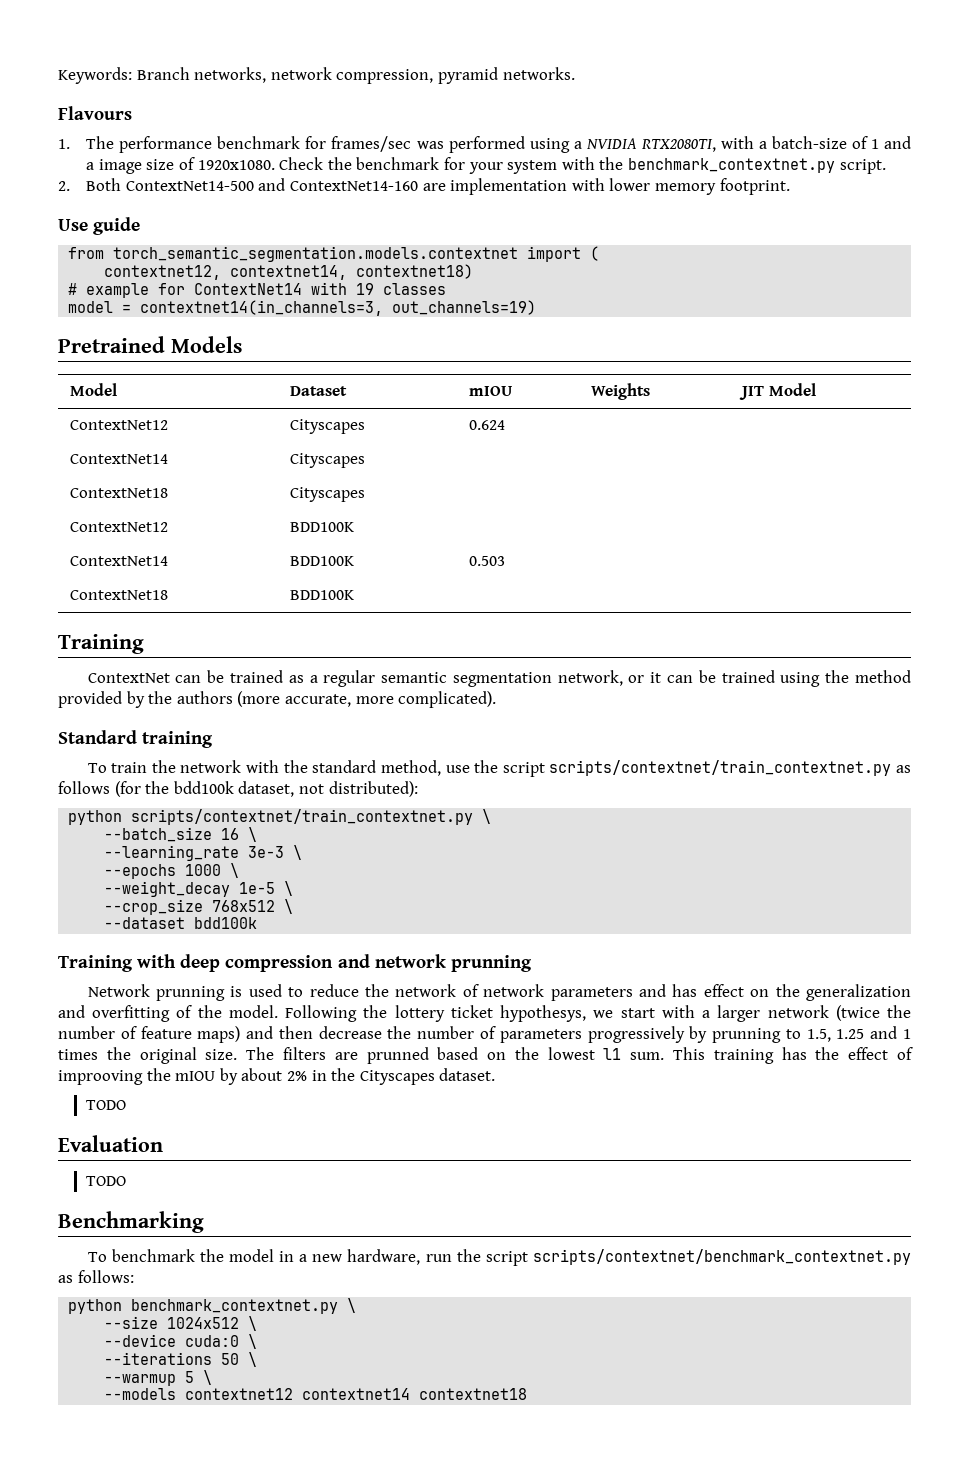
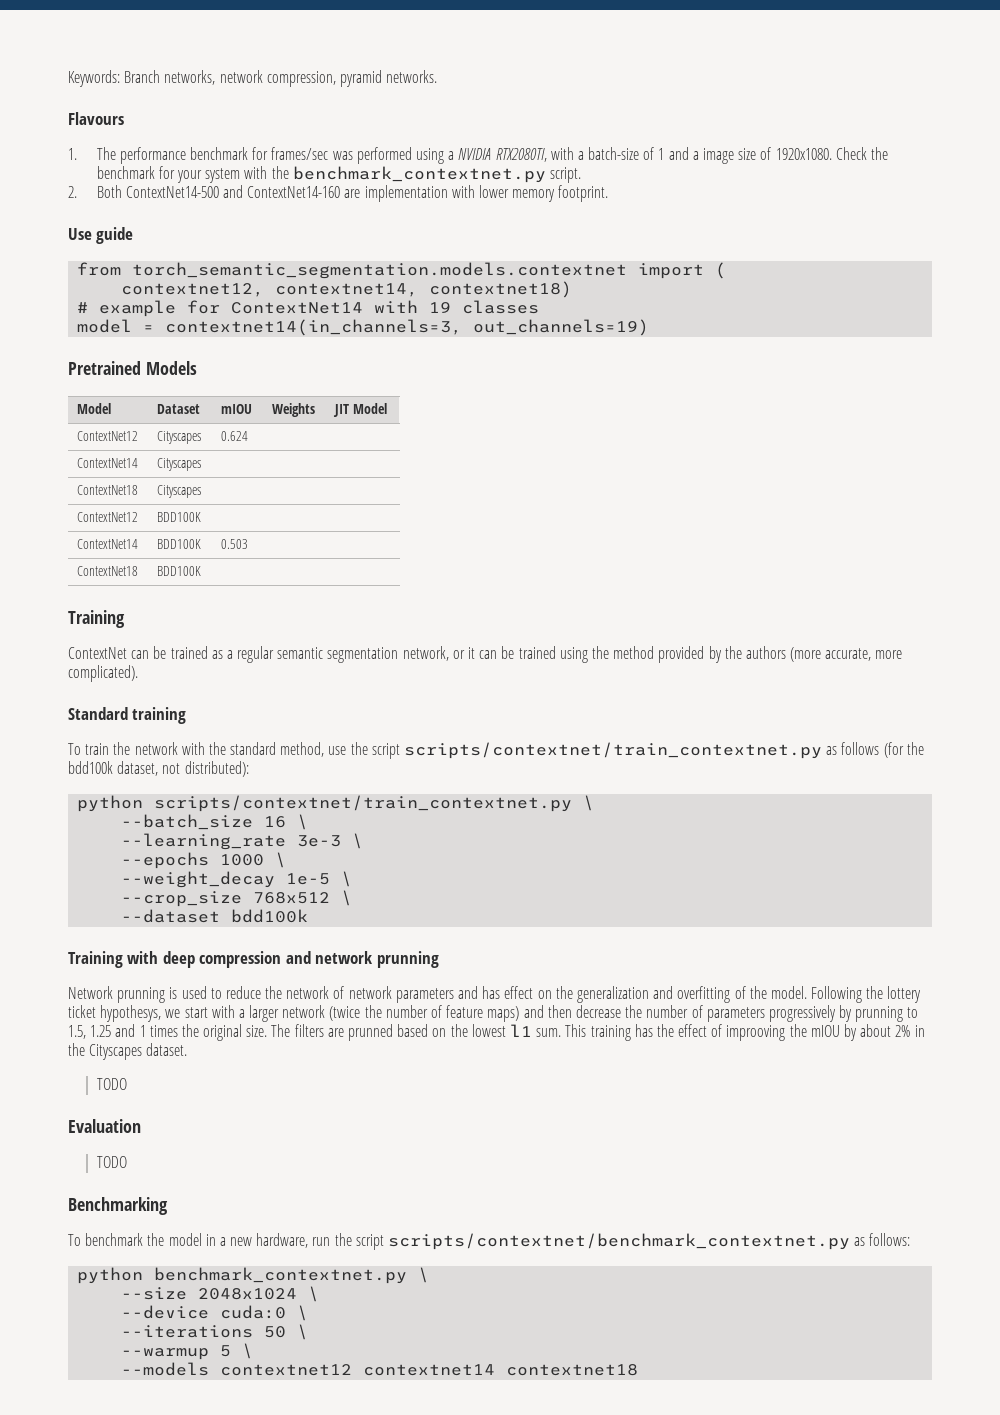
[167,1317,240,1329] 1024x512 -> [198,1288,298,1300] 2048x1024

